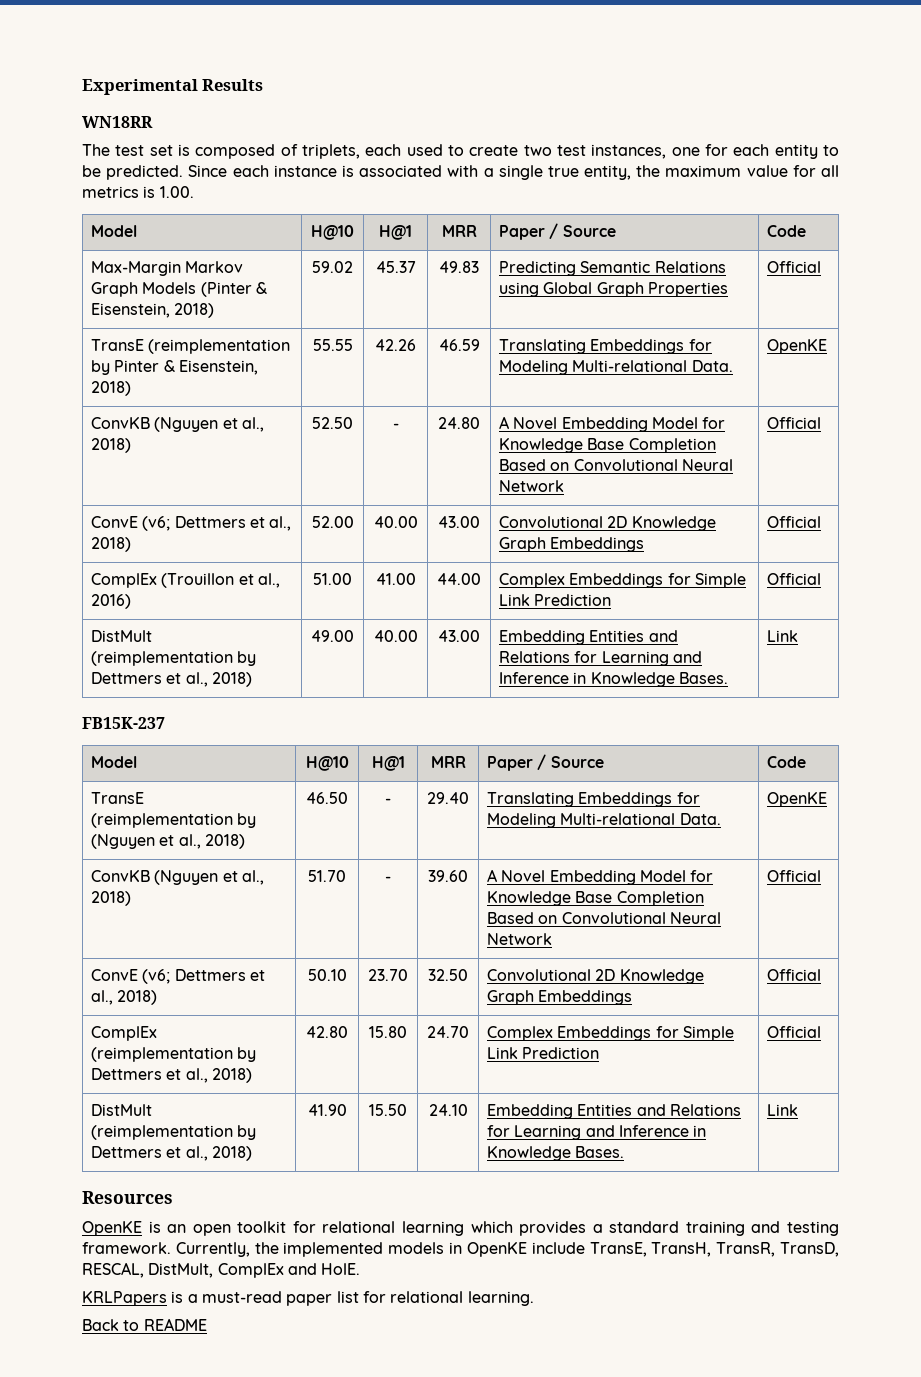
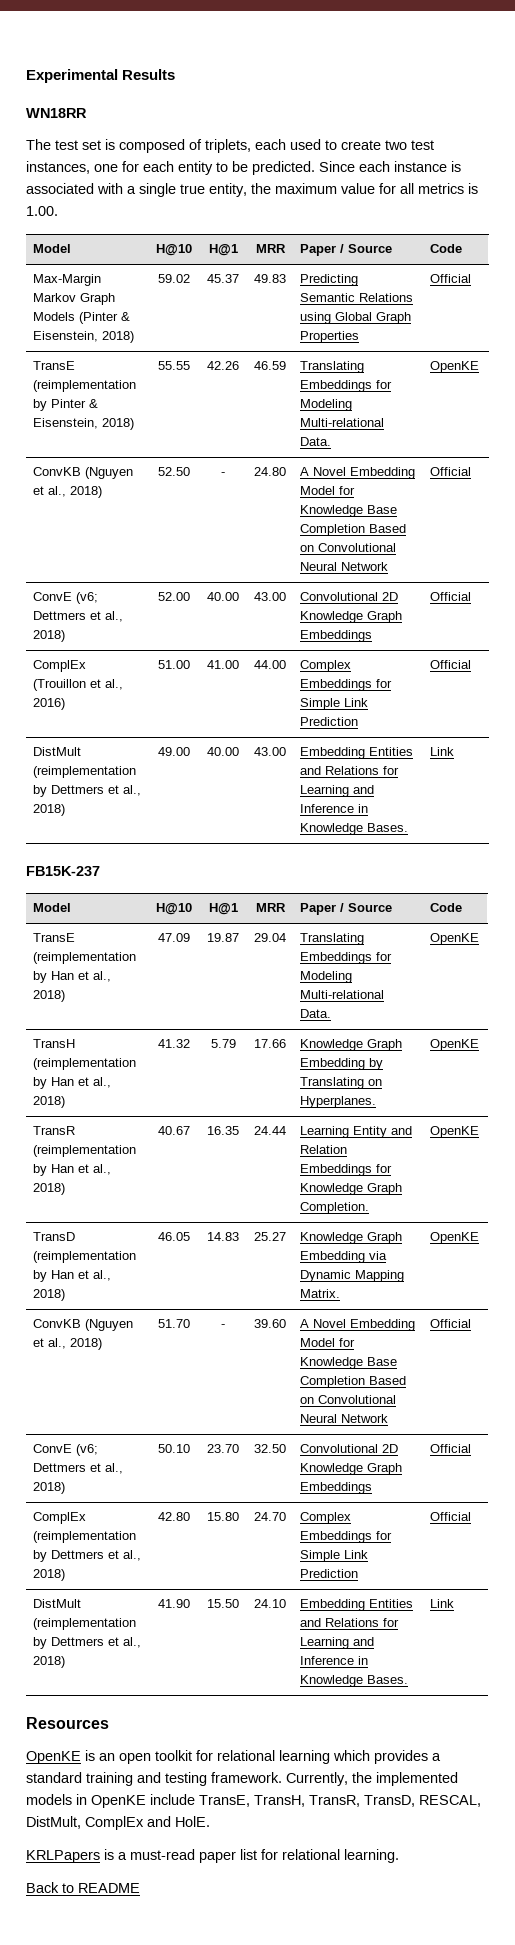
[91,834,246,849] [306,792,348,804] [385,798,391,804] [427,792,469,804] [487,792,700,807] [487,813,721,828] [767,792,828,807] (Nguyen et al., 2018) | 46.50 | - | 29.40 | Translating Embeddings for Modeling Multi-relational Data. | OpenKE -> [51,971,112,982] [33,990,66,1002] [158,933,190,942] [207,933,239,942] [254,933,286,942] [300,933,365,945] [300,952,393,964] [300,971,353,983] [300,990,385,999] [300,1009,332,1018] [430,933,480,945] [33,1039,76,1048] [33,1058,137,1070] [33,1077,112,1089] [33,1096,66,1108] [158,1039,190,1048] [210,1039,236,1048] [254,1039,286,1048] [300,1039,403,1051] [300,1058,384,1070] [300,1077,383,1089] [300,1096,377,1108] [430,1039,480,1051] [33,1126,76,1135] [33,1145,137,1157] [33,1164,112,1176] [33,1183,66,1195] [158,1126,190,1135] [207,1126,239,1135] [254,1126,286,1135] [300,1126,413,1138] [300,1145,348,1154] [300,1164,393,1176] [300,1183,403,1195] [300,1202,370,1214] [430,1126,480,1138] [33,1232,76,1241] [33,1251,137,1263] [33,1270,112,1282] [33,1289,66,1301] [158,1232,190,1241] [207,1232,239,1241] [254,1232,286,1241] [300,1232,403,1244] [300,1251,388,1263] [300,1270,405,1282] [300,1289,341,1298] [430,1232,480,1244] Han et al., 2018) | 47.09 | 19.87 | 29.04 | Translating Embeddings for Modeling Multi-relational Data. | OpenKE // TransH (reimplementation by Han et al., 2018) | 41.32 | 5.79 | 17.66 | Knowledge Graph Embedding by Translating on Hyperplanes. | OpenKE // TransR (reimplementation by Han et al., 2018) | 40.67 | 16.35 | 24.44 | Learning Entity and Relation Embeddings for Knowledge Graph Completion. | OpenKE // TransD (reimplementation by Han et al., 2018) | 46.05 | 14.83 | 25.27 | Knowledge Graph Embedding via Dynamic Mapping Matrix. | OpenKE

